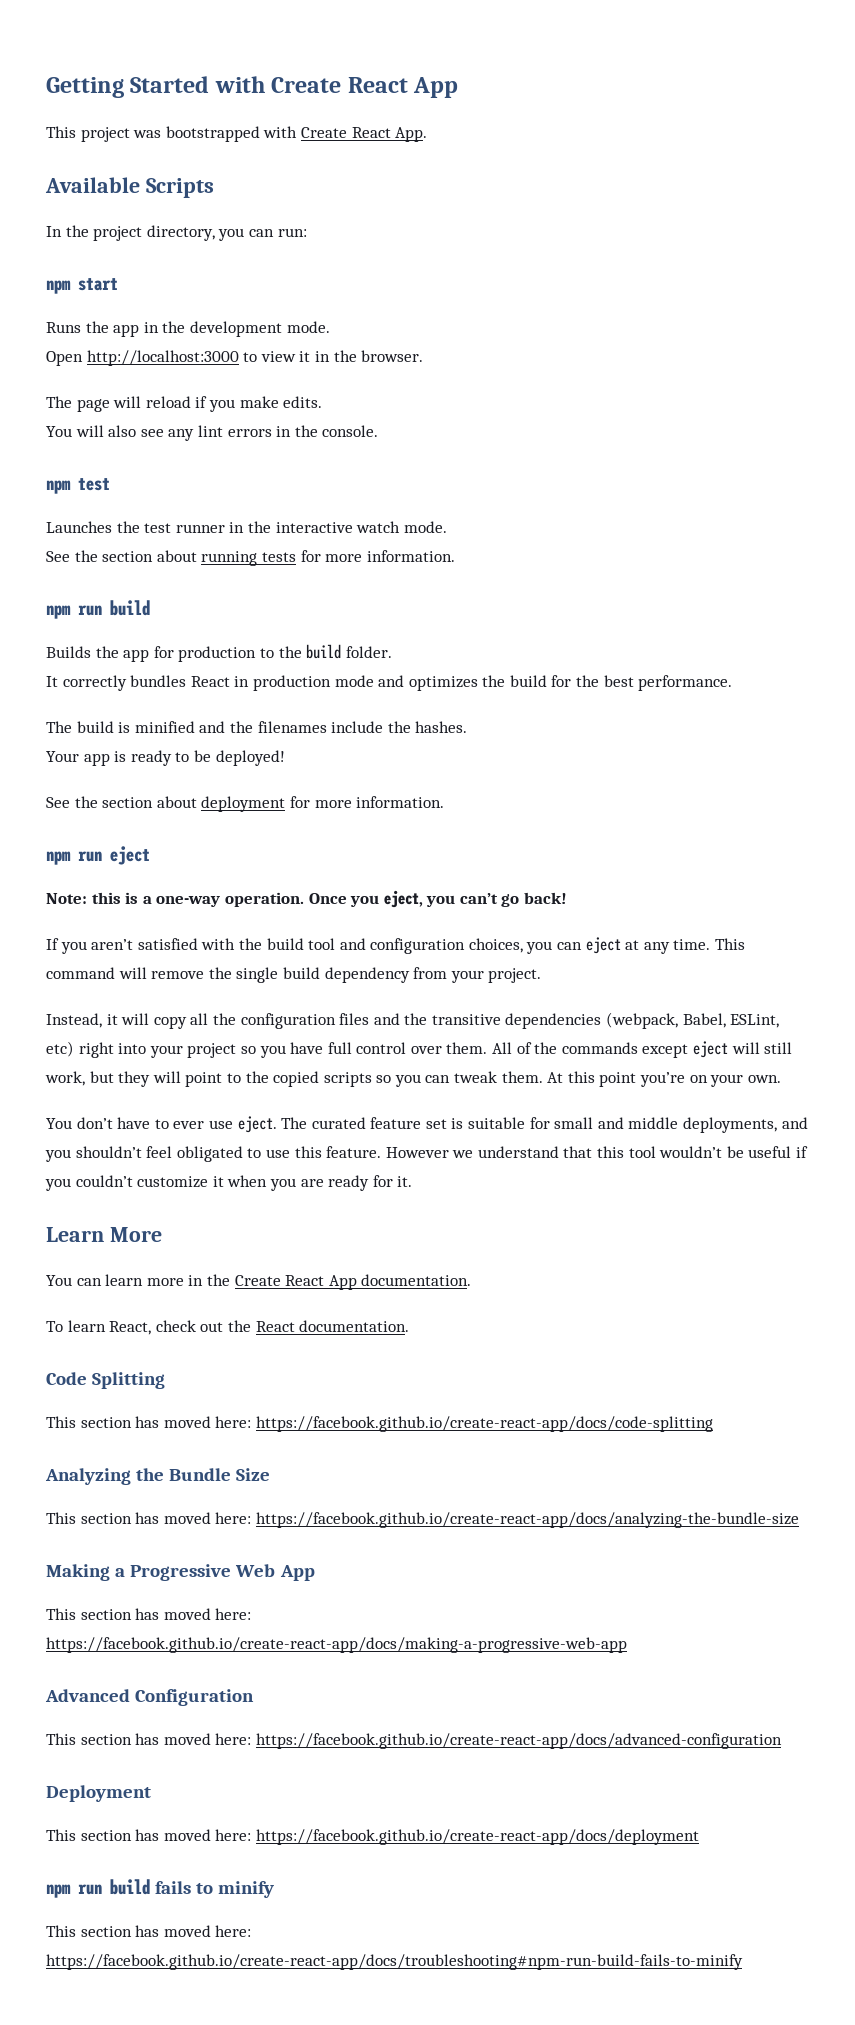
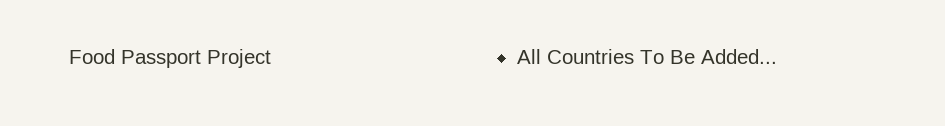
[46,76,459,98] [46,126,428,142] [45,177,214,198] [46,225,307,241] [46,278,118,294] [46,321,330,337] [46,350,424,366] [46,396,323,412] [46,425,379,441] [46,478,110,494] [46,521,447,533] [46,550,455,566] [46,600,150,619] [46,644,392,662] [46,675,733,691] [46,721,468,733] [46,750,285,766] [46,796,445,812] [46,846,150,865] [46,890,568,908] [46,937,746,954] [46,967,542,983] [46,1012,780,1029] [46,1041,793,1058] [45,1071,781,1087] [46,1116,808,1133] [45,1146,809,1162] [45,1175,413,1191] [46,1227,162,1242] [46,1274,472,1290] [46,1320,410,1335] [46,1372,166,1389] [46,1416,713,1432] [45,1468,271,1485] [46,1512,799,1528] [46,1564,315,1581] [46,1608,252,1620] [46,1637,627,1653] [45,1689,255,1706] [46,1733,782,1749] [46,1785,151,1802] [46,1829,699,1845] [46,1879,275,1898] [46,1925,252,1937] [46,1954,743,1970] Getting Started with Create React App // This project was bootstrapped with Create React App. // Available Scripts // In the project directory, you can run: // npm start // Runs the app in the development mode. // Open http://localhost:3000 to view it in the browser. // The page will reload if you make edits. // You will also see any lint errors in the console. // npm test // Launches the test runner in the interactive watch mode. // See the section about running tests for more information. // npm run build // Builds the app for production to the build folder. // It correctly bundles React in production mode and optimizes the build for the best performance. // The build is minified and the filenames include the hashes. // Your app is ready to be deployed! // See the section about deployment for more information. // npm run eject // Note: this is a one-way operation. Once you eject, you can’t go back! // If you aren’t satisfied with the build tool and configuration choices, you can eject at any time. This command will remove the single build dependency from your project. // Instead, it will copy all the configuration files and the transitive dependencies (webpack, Babel, ESLint, etc) right into your project so you have full control over them. All of the commands except eject will still work, but they will point to the copied scripts so you can tweak them. At this point you’re on your own. // You don’t have to ever use eject. The curated feature set is suitable for small and middle deployments, and you shouldn’t feel obligated to use this feature. However we understand that this tool wouldn’t be useful if you couldn’t customize it when you are ready for it. // Learn More // You can learn more in the Create React App documentation. // To learn React, check out the React documentation. // Code Splitting // This section has moved here: https://facebook.github.io/create-react-app/docs/code-splitting // Analyzing the Bundle Size // This section has moved here: https://facebook.github.io/create-react-app/docs/analyzing-the-bundle-size // Making a Progressive Web App // This section has moved here: https://facebook.github.io/create-react-app/docs/making-a-progressive-web-app // Advanced Configuration // This section has moved here: https://facebook.github.io/create-react-app/docs/advanced-configuration // Deployment // This section has moved here: https://facebook.github.io/create-react-app/docs/deployment // npm run build fails to minify // This section has moved here: https://facebook.github.io/create-react-app/docs/troubleshooting#npm-run-build-fails-to-minify -> [69,49,271,68] [516,49,777,64] Food Passport Project // All Countries To Be Added...

